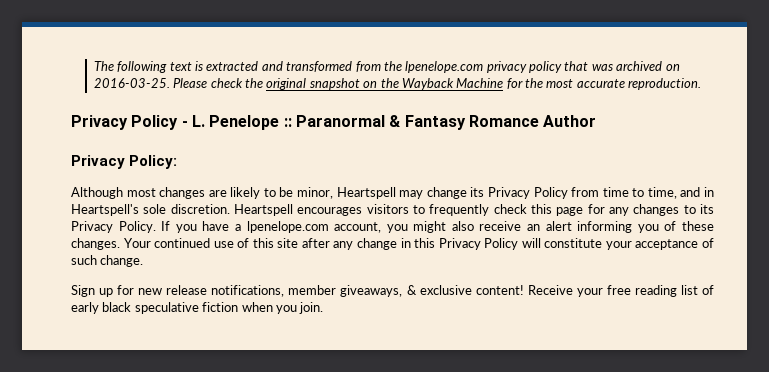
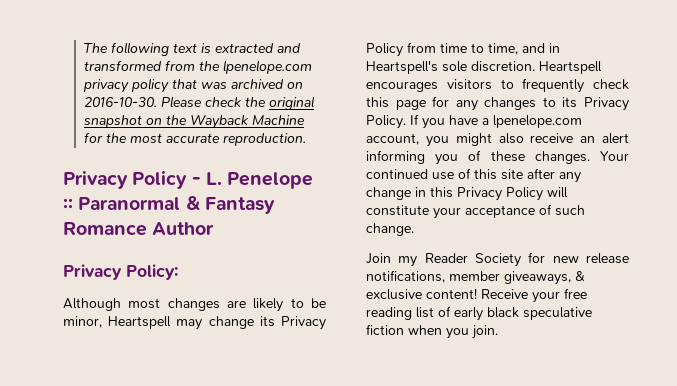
[93,78,170,88] 2016-03-25. -> [84,97,158,107] 2016-10-30.
[71,285,114,297] Sign up -> [366,253,521,267] Join my Reader Society

